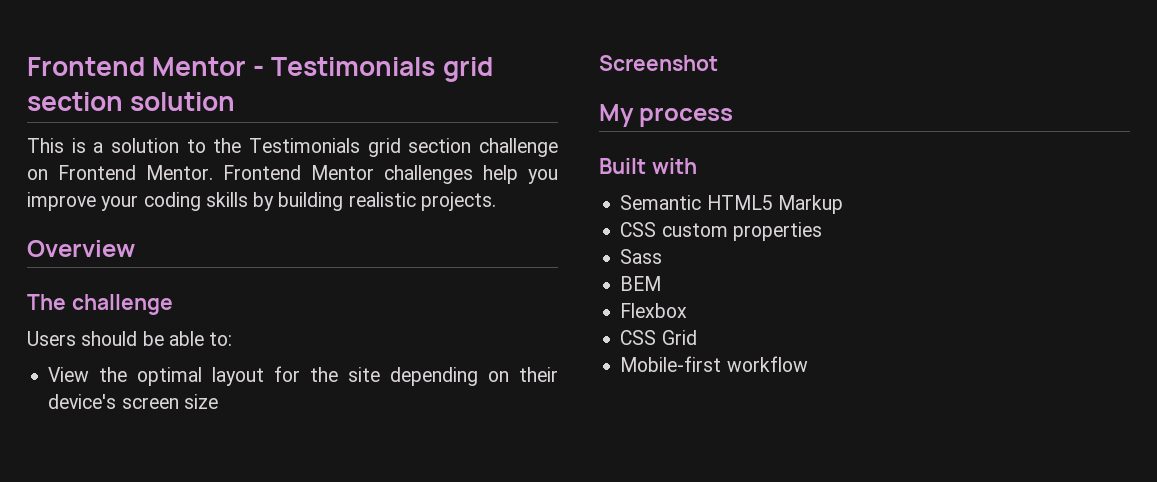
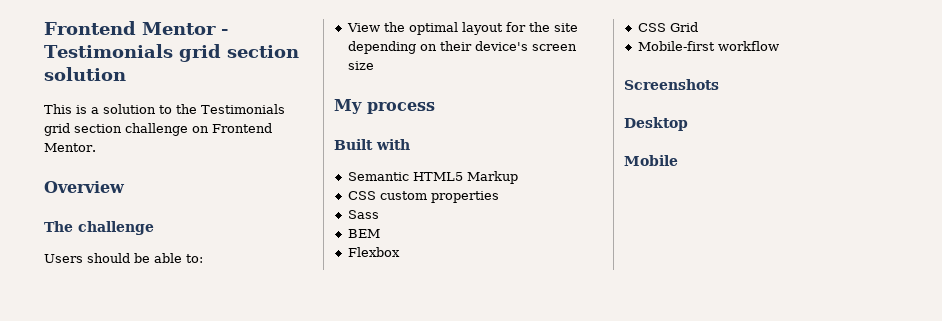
[223,165,558,184] [27,192,496,211] Frontend Mentor challenges help you improve your coding skills by building realistic projects. -> (96, 147) none
[599,55,718,71] // Screenshot -> (374, 65) none
(808, 364) none -> [624,79,719,90] [624,117,688,131] [624,155,678,166] // Screenshots // Desktop // Mobile

